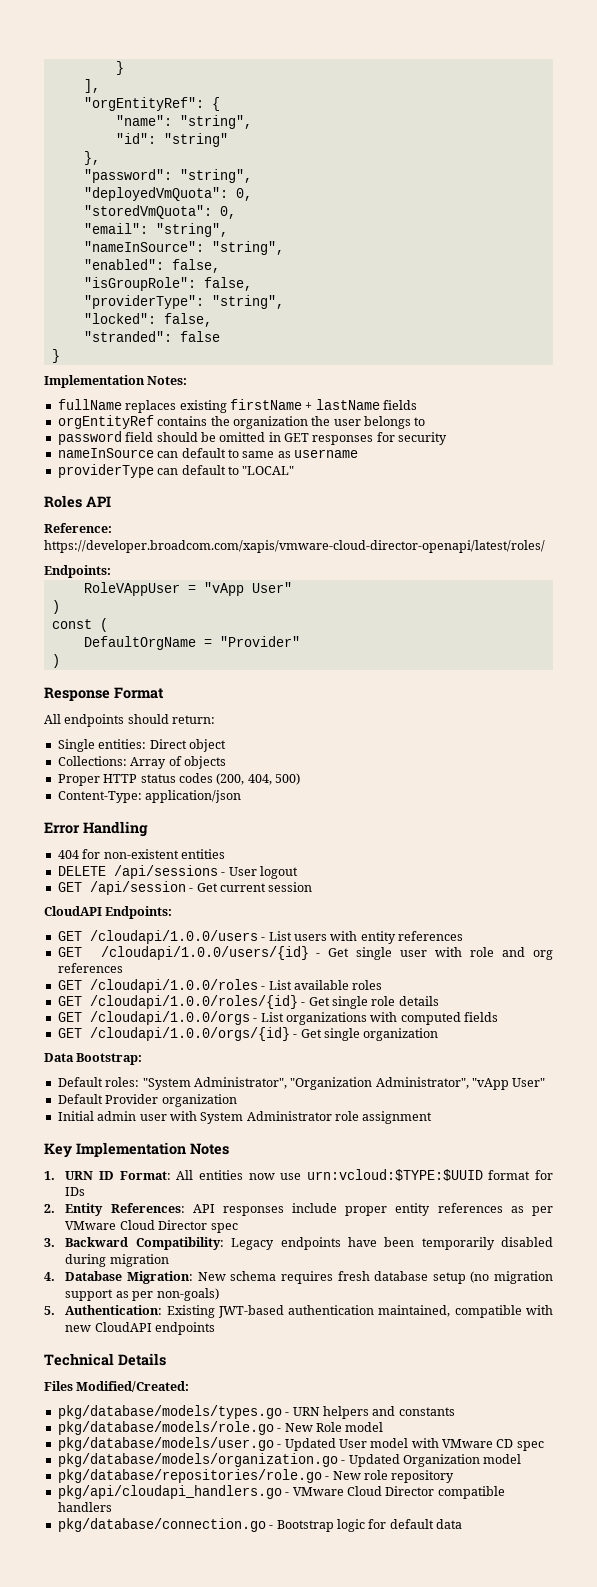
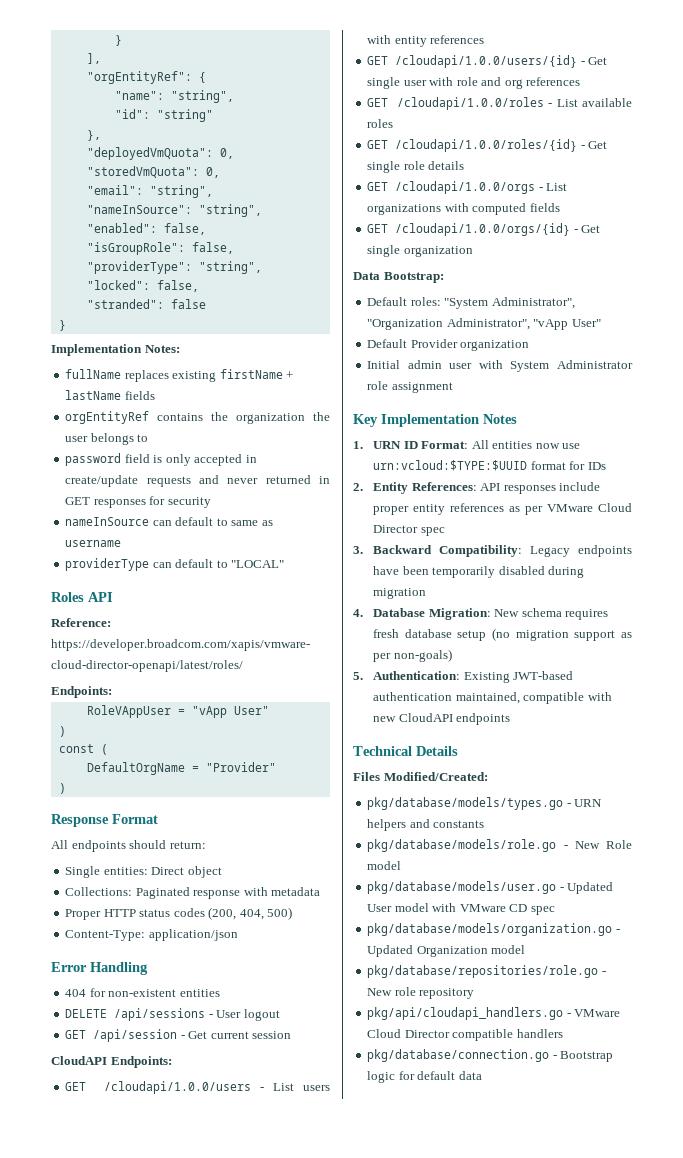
[83,169,252,183] // "password": "string", -> (101, 135) none
[156,432,266,442] should be omitted -> [153,454,257,466] [65,475,311,487] is only accepted in create/update requests and never returned
[130,756,226,769] Array of objects -> [135,887,321,899] Paginated response with metadata

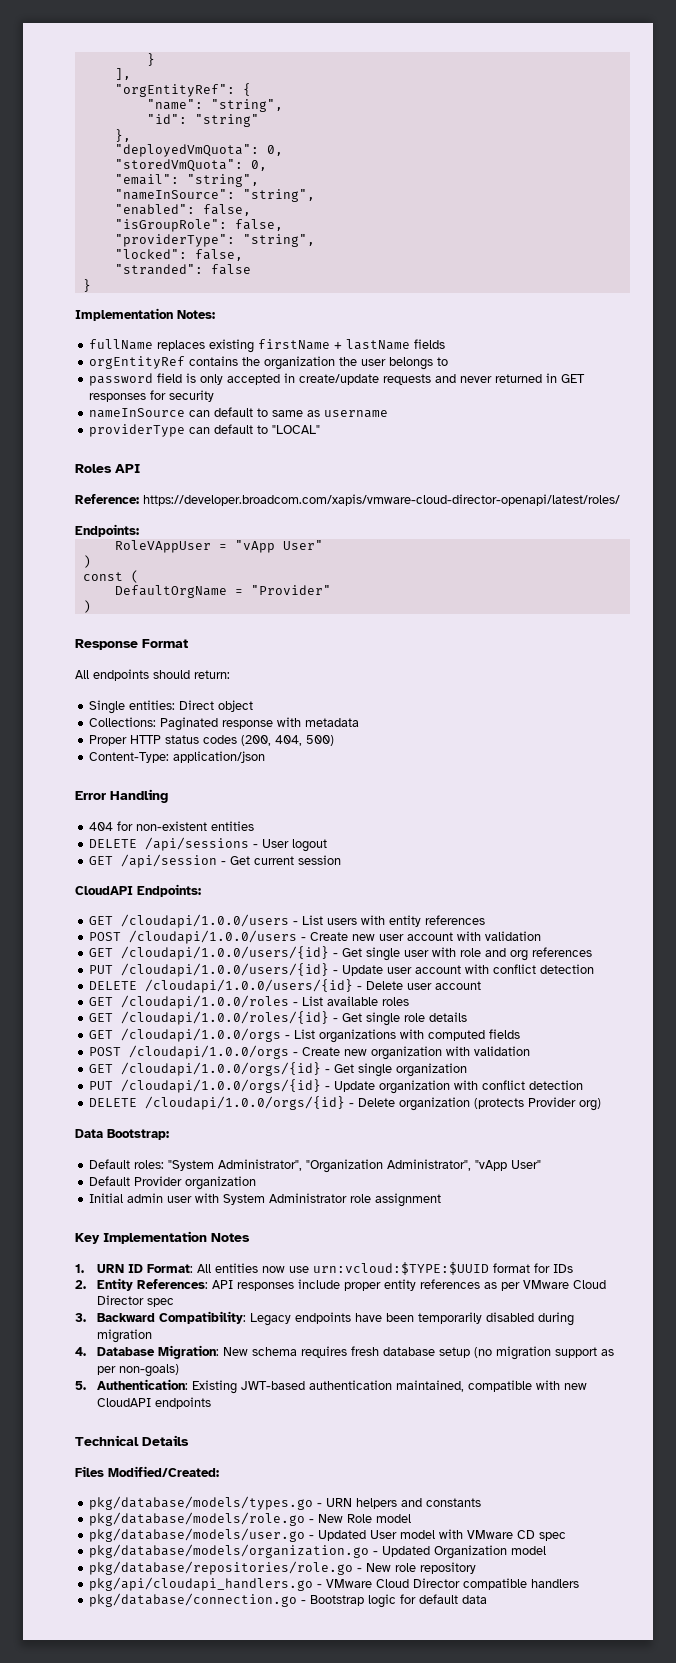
(485, 39) none -> [89,930,542,944] // POST /cloudapi/1.0.0/users - Create new user account with validation
(581, 81) none -> [89,963,595,977] [89,979,482,993] // PUT /cloudapi/1.0.0/users/{id} - Update user account with conflict detection // DELETE /cloudapi/1.0.0/users/{id} - Delete user account
(560, 207) none -> [89,1045,531,1060] // POST /cloudapi/1.0.0/orgs - Create new organization with validation
(473, 251) none -> [89,1079,584,1094] [89,1096,602,1111] // PUT /cloudapi/1.0.0/orgs/{id} - Update organization with conflict detection // DELETE /cloudapi/1.0.0/orgs/{id} - Delete organization (protects Provider org)

